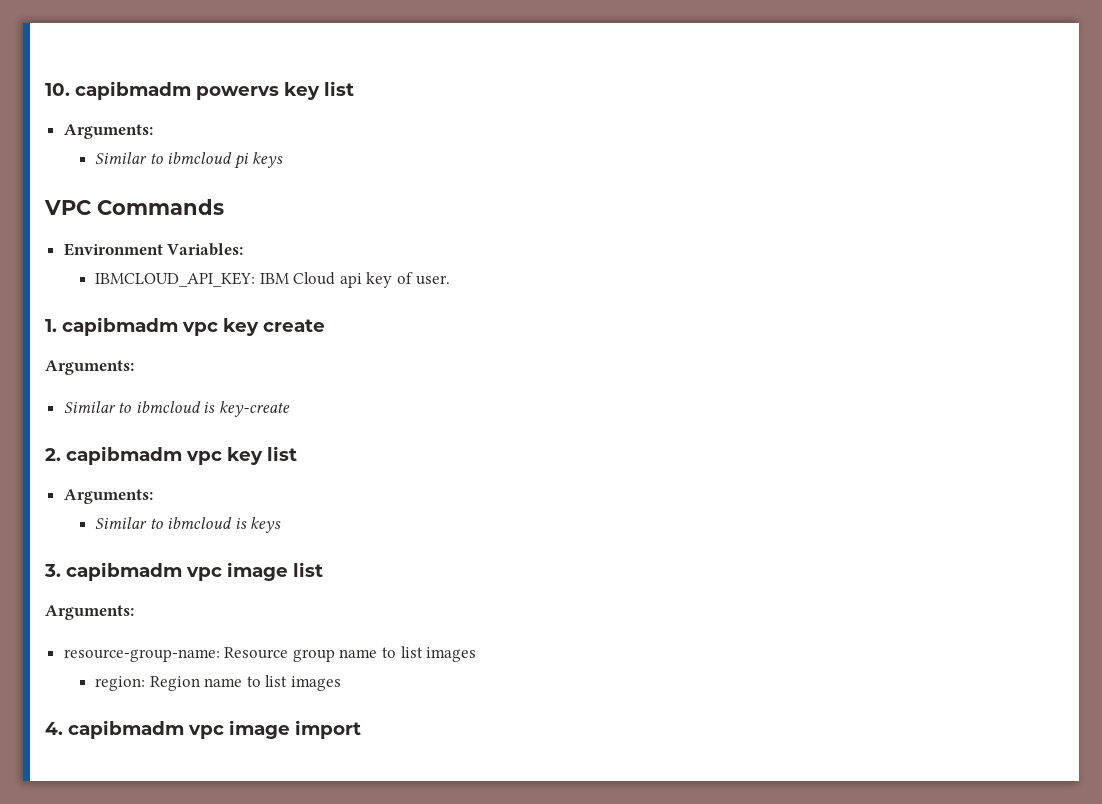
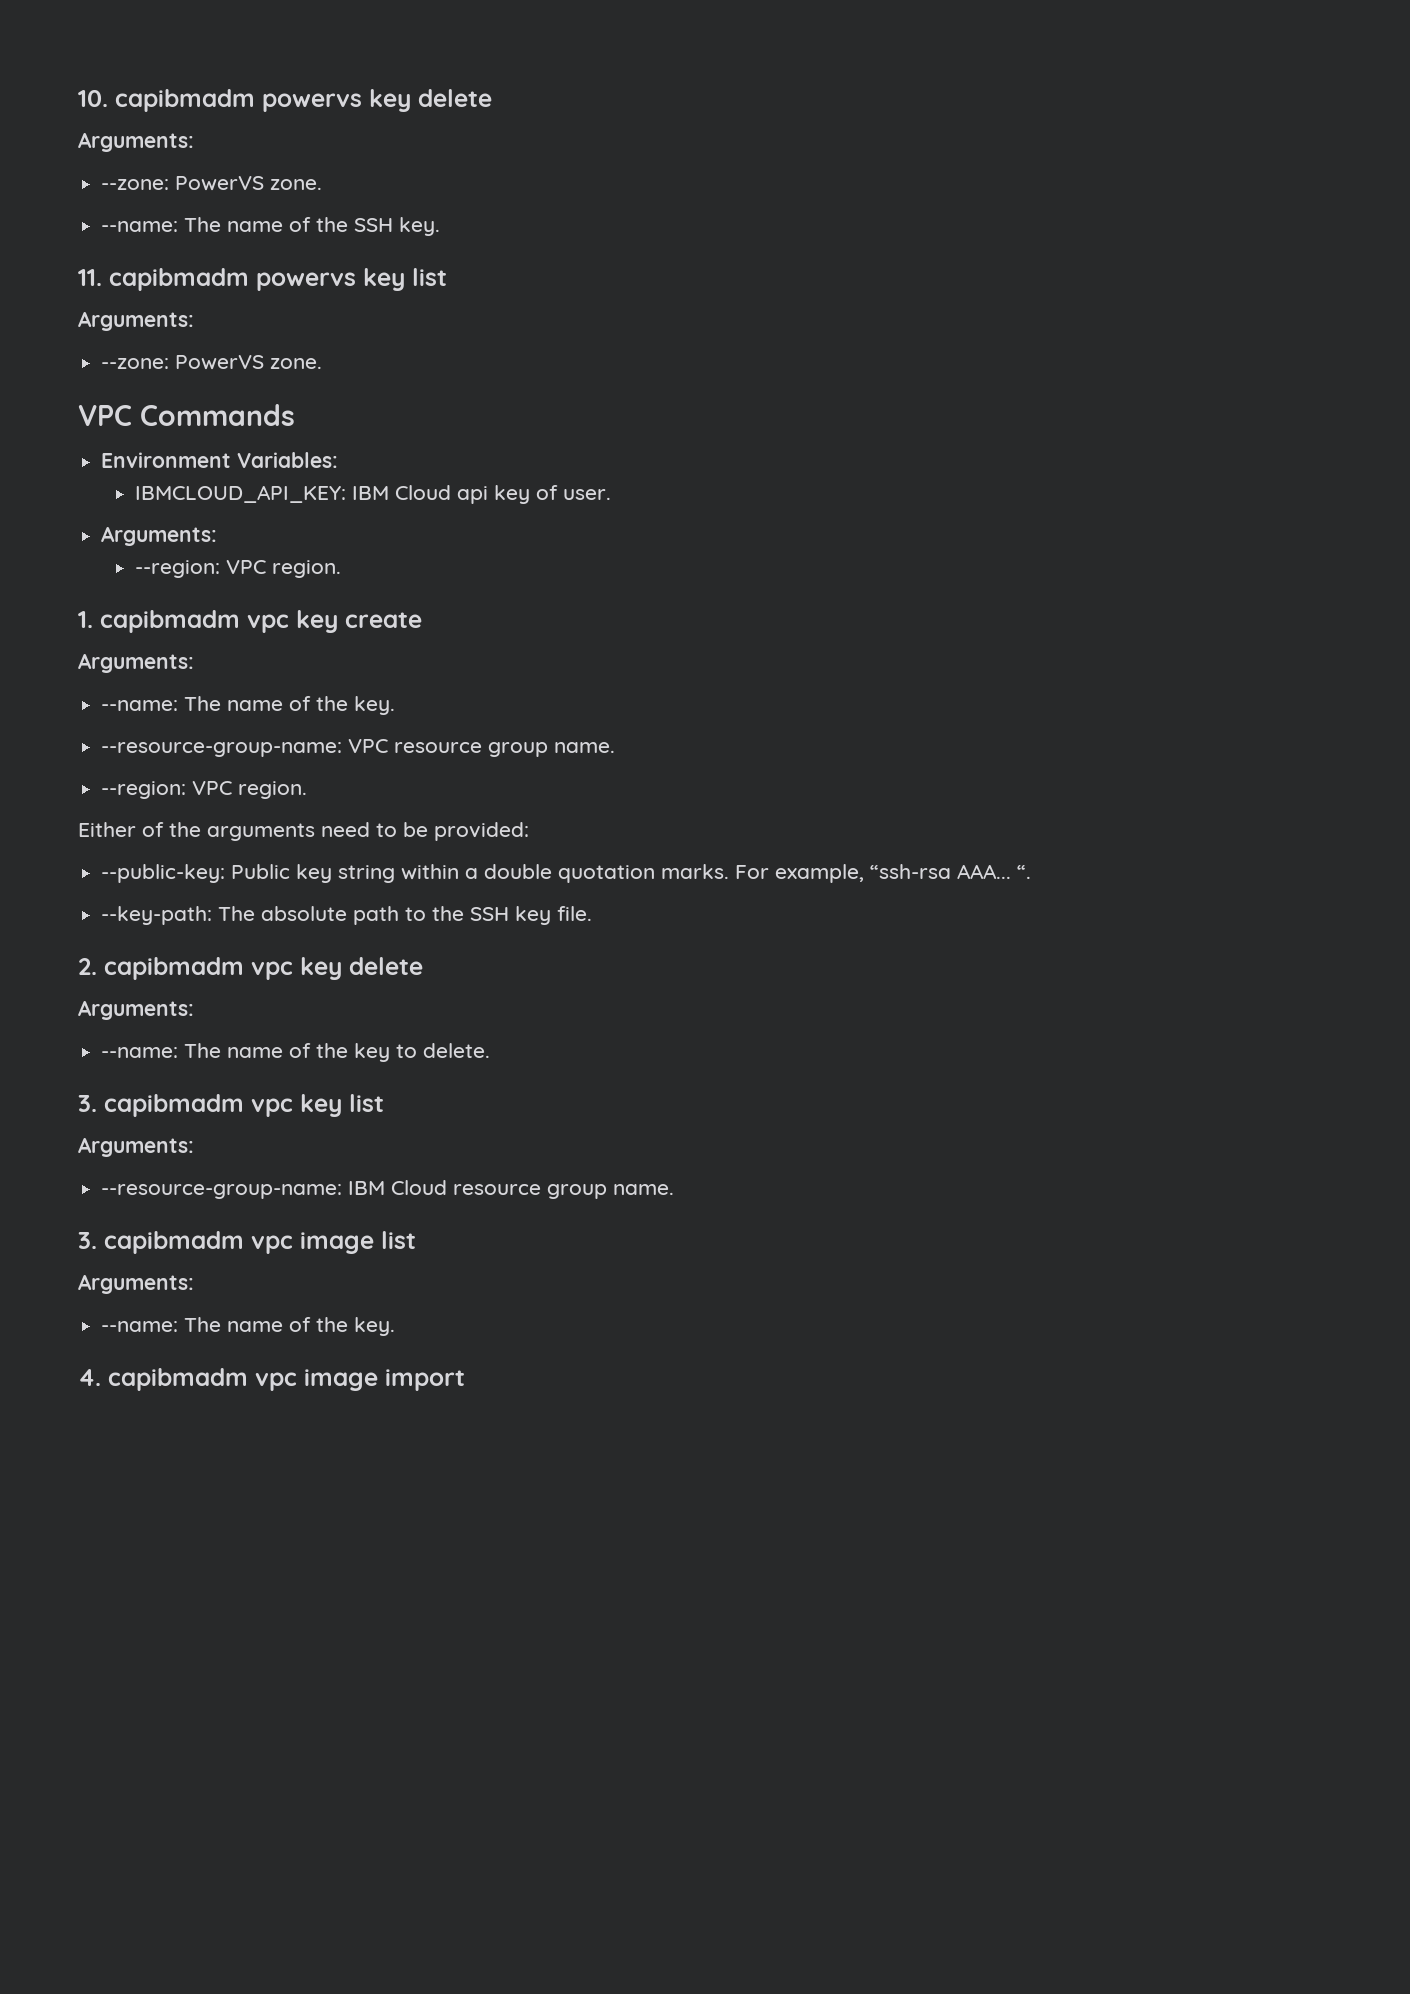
[324,81,354,96] [63,124,153,139] [95,152,284,169] list // Arguments: // Similar to ibmcloud pi keys -> [418,89,492,107] [78,132,194,152] [101,176,323,191] [101,217,441,236] [78,268,447,291] [78,311,194,331] [101,355,323,370] delete // Arguments: // --zone: PowerVS zone. // --name: The name of the SSH key. // 11. capibmadm powervs key list // Arguments: // --zone: PowerVS zone.
(450, 280) none -> [101,526,218,546] [134,560,341,578] // Arguments: // --region: VPC region.
[63,401,291,417] [45,446,297,465] [63,489,153,504] [95,517,282,533] Similar to ibmcloud is key-create // 2. capibmadm vpc key list // Arguments: // Similar to ibmcloud is keys -> [101,696,396,715] [101,739,616,757] [101,781,308,799] [78,822,529,841] [101,864,1032,883] [101,906,593,925] [78,957,423,980] [78,1000,194,1020] [101,1043,491,1062] [78,1094,384,1117] [78,1137,194,1157] [101,1180,675,1199] --name: The name of the key. // --resource-group-name: VPC resource group name. // --region: VPC region. // Either of the arguments need to be provided: // --public-key: Public key string within a double quotation marks. For example, “ssh-rsa AAA... “. // --key-path: The absolute path to the SSH key file. // 2. capibmadm vpc key delete // Arguments: // --name: The name of the key to delete. // 3. capibmadm vpc key list // Arguments: // --resource-group-name: IBM Cloud resource group name.
[63,646,477,662] [95,675,342,691] resource-group-name: Resource group name to list images // region: Region name to list images -> [101,1317,396,1336] --name: The name of the key.

